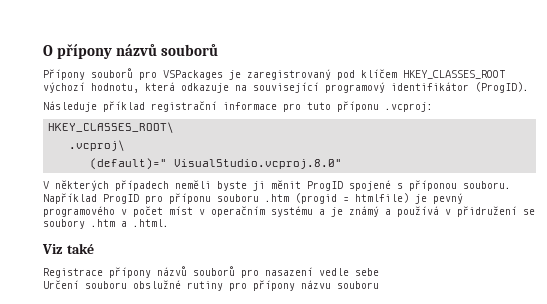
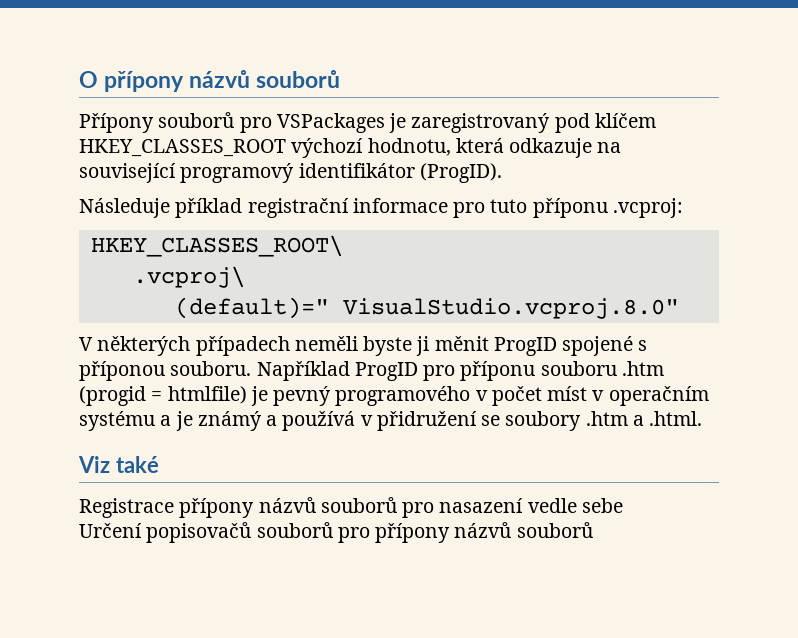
[85,280,379,291] souboru obslužné rutiny pro přípony názvu souboru -> [146,522,593,543] popisovačů souborů pro přípony názvů souborů

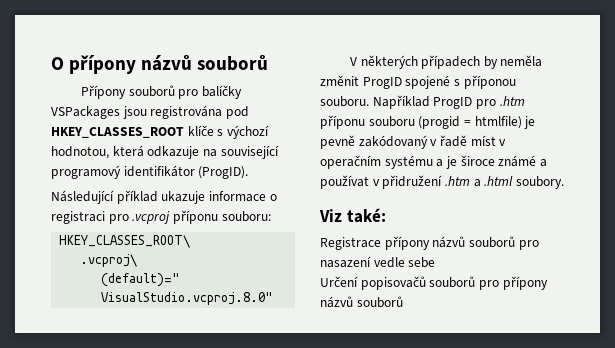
[276,113,656,133] [79,138,451,158] VSPackages je zaregistrovaný pod klíčem HKEY_CLASSES_ROOT výchozí hodnotu, -> [201,85,242,99] [51,105,249,119] [51,125,269,139] [51,146,109,159] balíčky VSPackages jsou registrována pod HKEY_CLASSES_ROOT klíče s výchozí hodnotou,
[79,198,683,218] Následuje příklad registrační informace pro tuto příponu .vcproj: -> [51,190,277,204] [51,210,271,224] Následující příklad ukazuje informace o registraci pro .vcproj příponu souboru:
[294,336,489,356] neměli byste ji měnit -> [483,55,543,69] [320,75,359,86] by neměla změnit
(456, 373) none -> [499,96,525,106] .htm
[621,361,664,376] .htm -> (415, 121) none
[273,386,542,406] pevný programového v počet -> [320,135,467,149] pevně zakódovaný v řadě
[197,411,703,431] známý a používá v přidružení se soubory .htm a .html. -> [460,155,547,167] [320,175,564,189] široce známé a používat v přidružení .htm a .html soubory.
[115,456,159,473] také -> [346,208,386,223] také:

